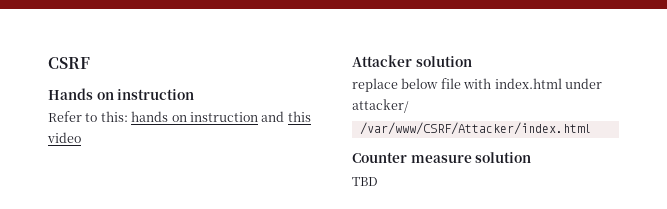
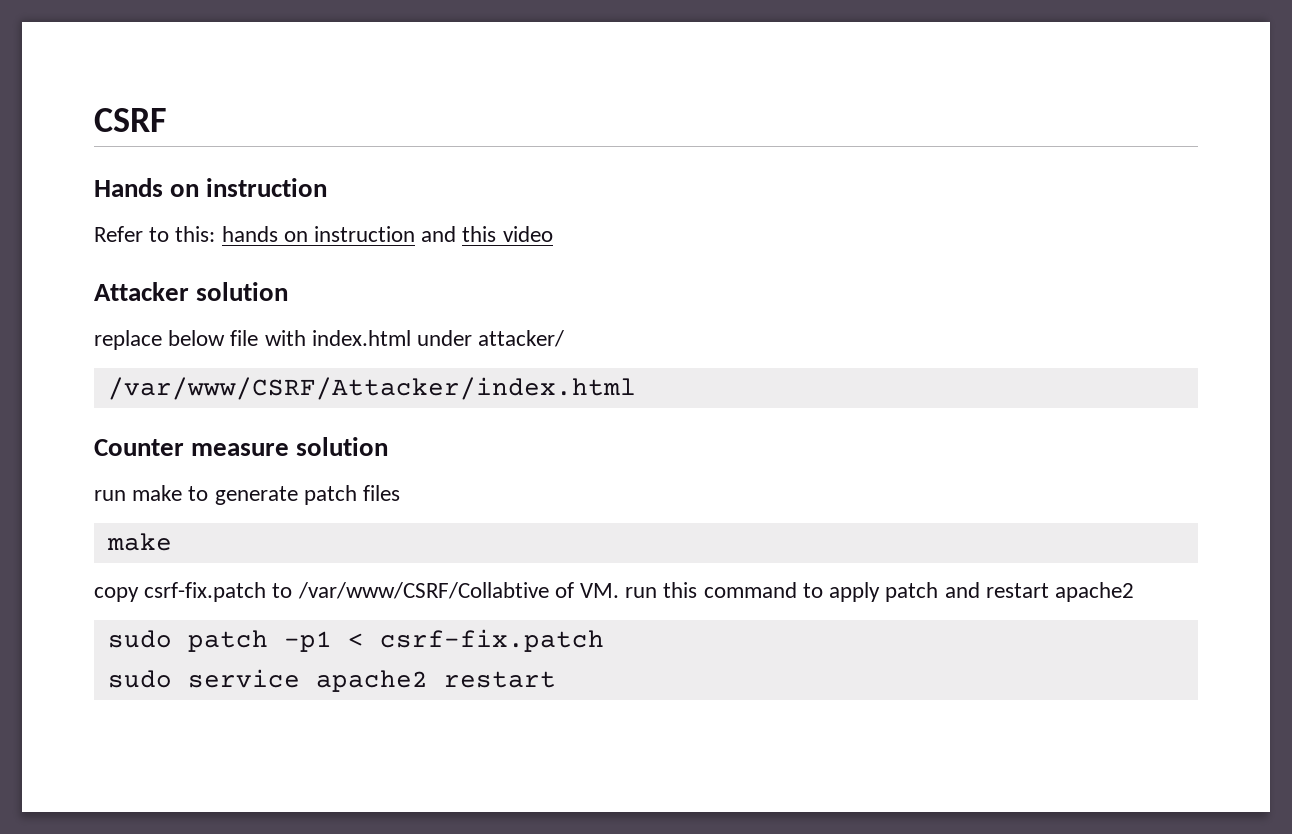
[352,177,378,186] TBD -> [94,485,401,505] [106,533,172,551] [94,582,1134,602] [107,629,604,652] [107,669,556,692] run make to generate patch files // make // copy csrf-fix.patch to /var/www/CSRF/Collabtive of VM. run this command to apply patch and restart apache2 // sudo patch -p1 < csrf-fix.patch // sudo service apache2 restart

